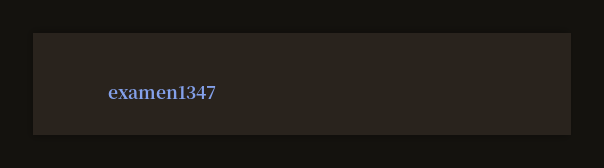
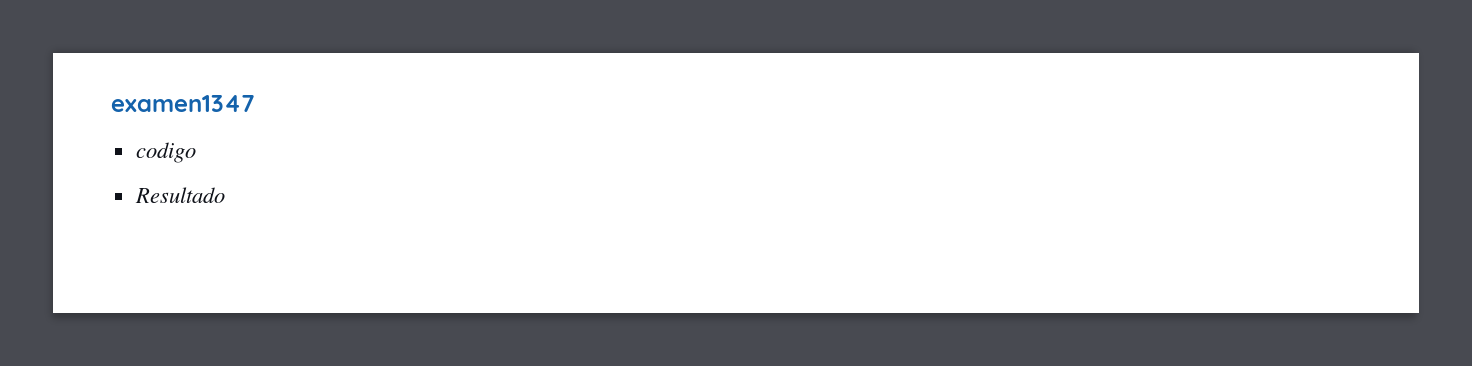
(216, 92) none -> [135,142,196,163] [134,187,225,203] // codigo // Resultado

